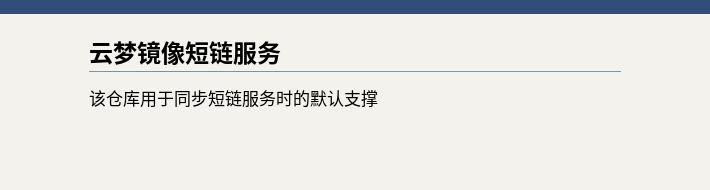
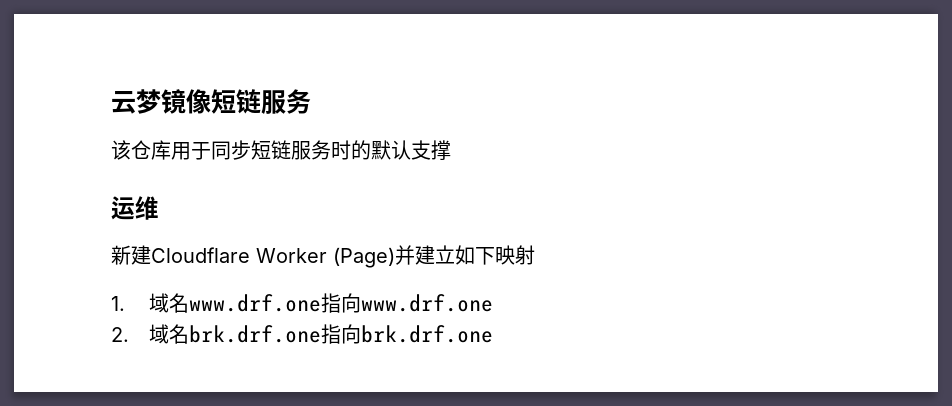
(378, 98) none -> [111,196,159,220] [111,245,535,268] [111,293,493,313] [111,324,493,344] // 运维 // 新建Cloudflare Worker (Page)并建立如下映射 // 1.域名www.drf.one指向www.drf.one // 2.域名brk.drf.one指向brk.drf.one

